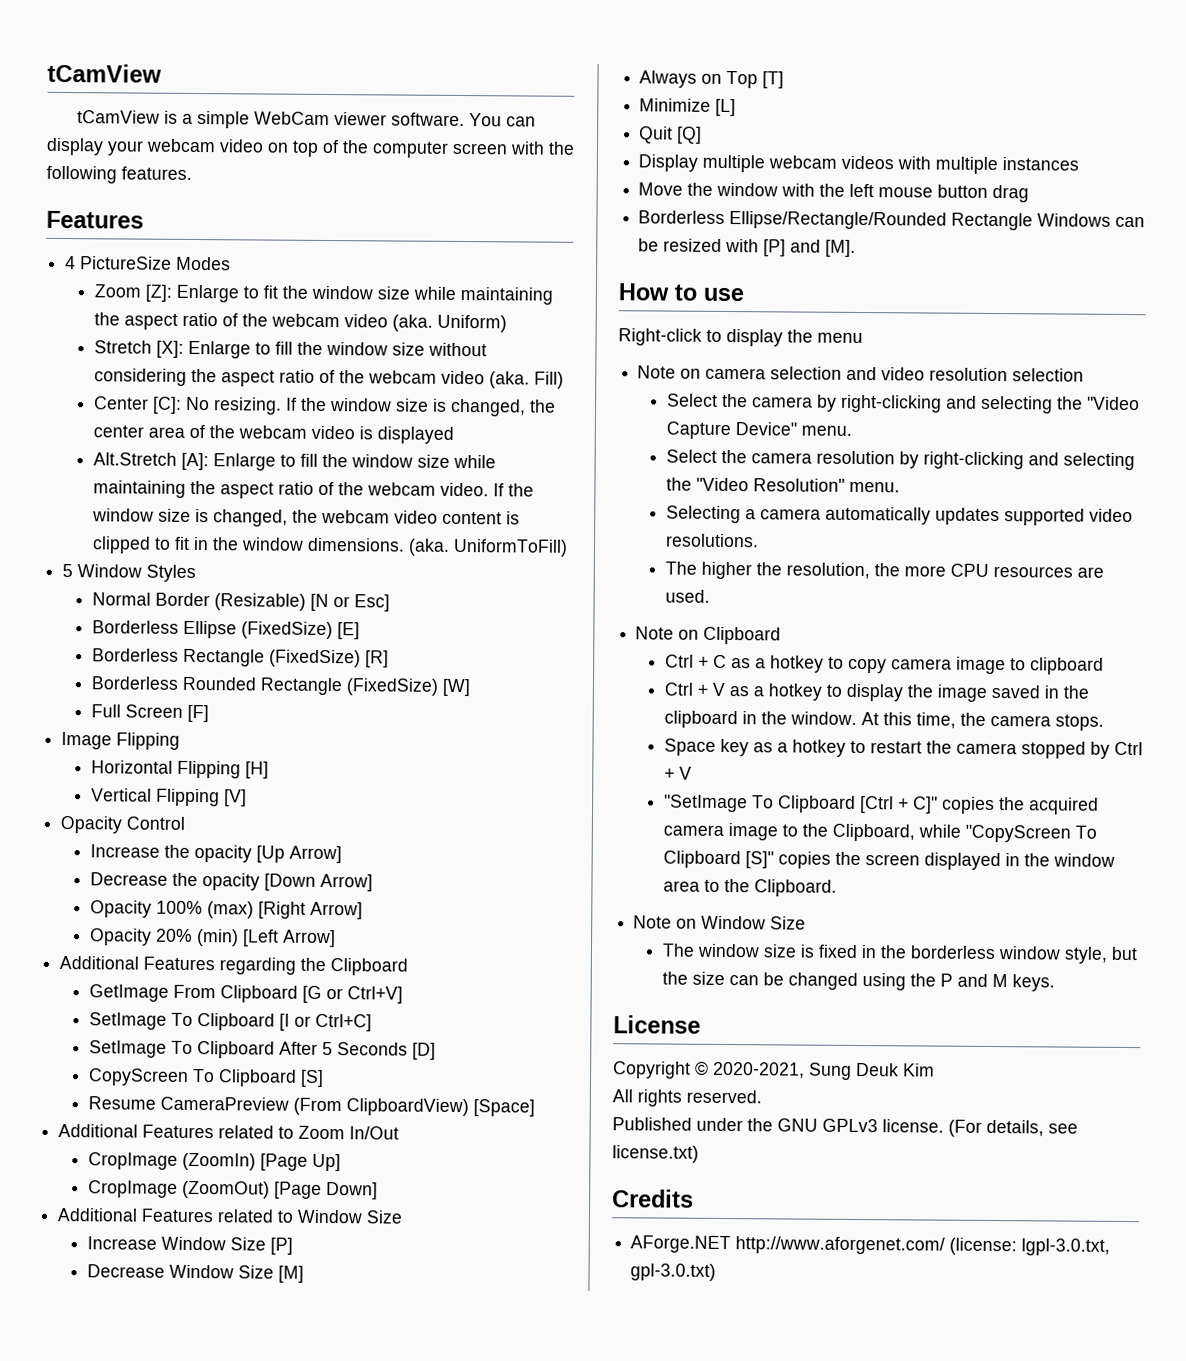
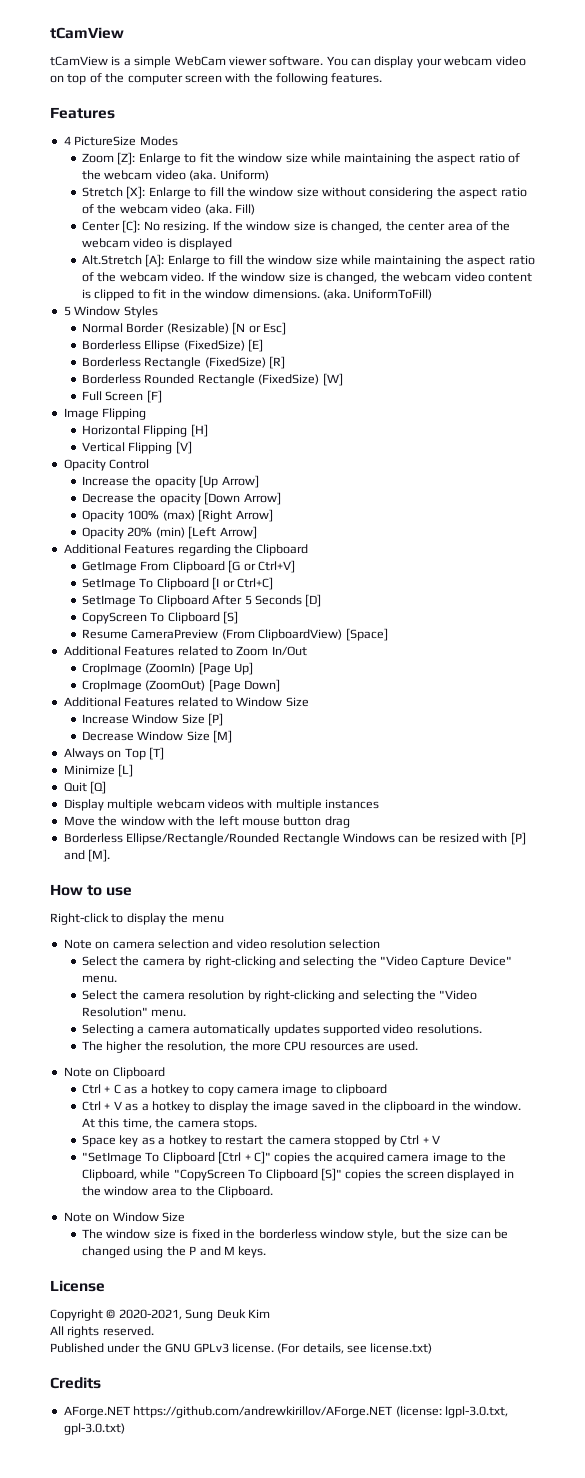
[735,1236,946,1255] http://www.aforgenet.com/ -> [133,1406,393,1418] https://github.com/andrewkirillov/AForge.NET

